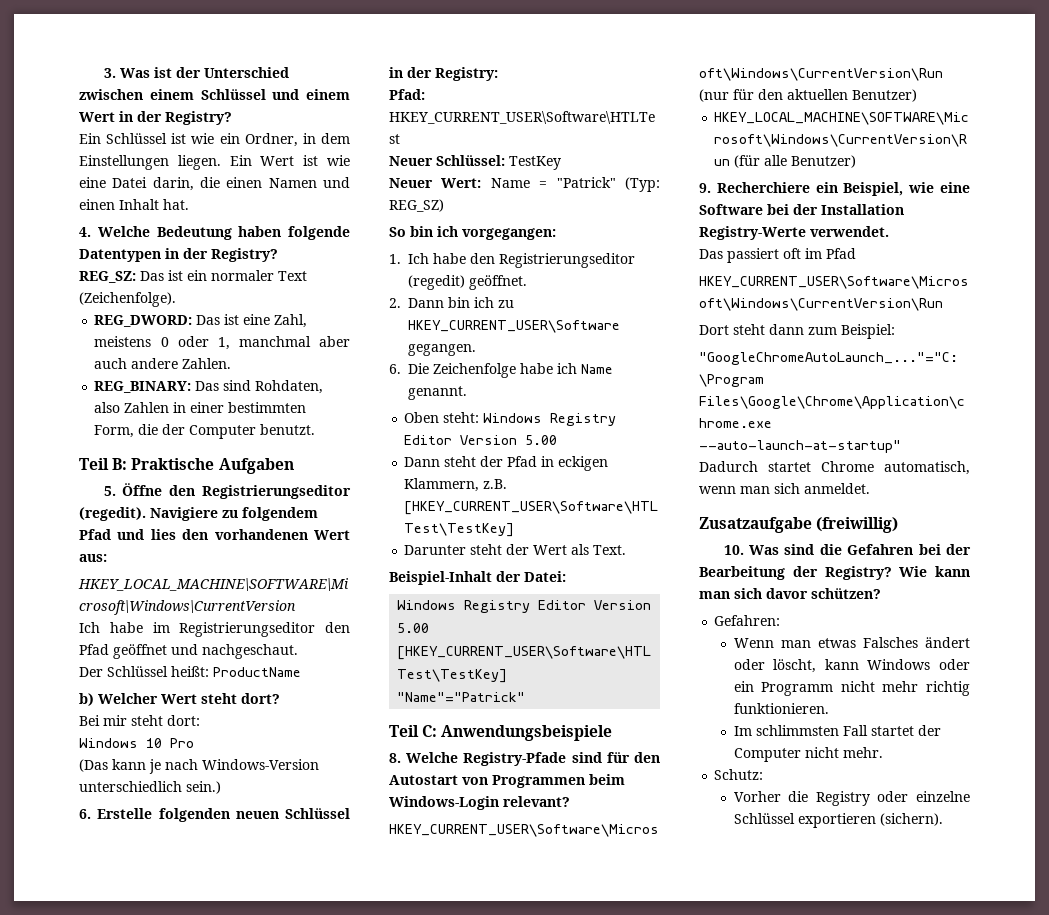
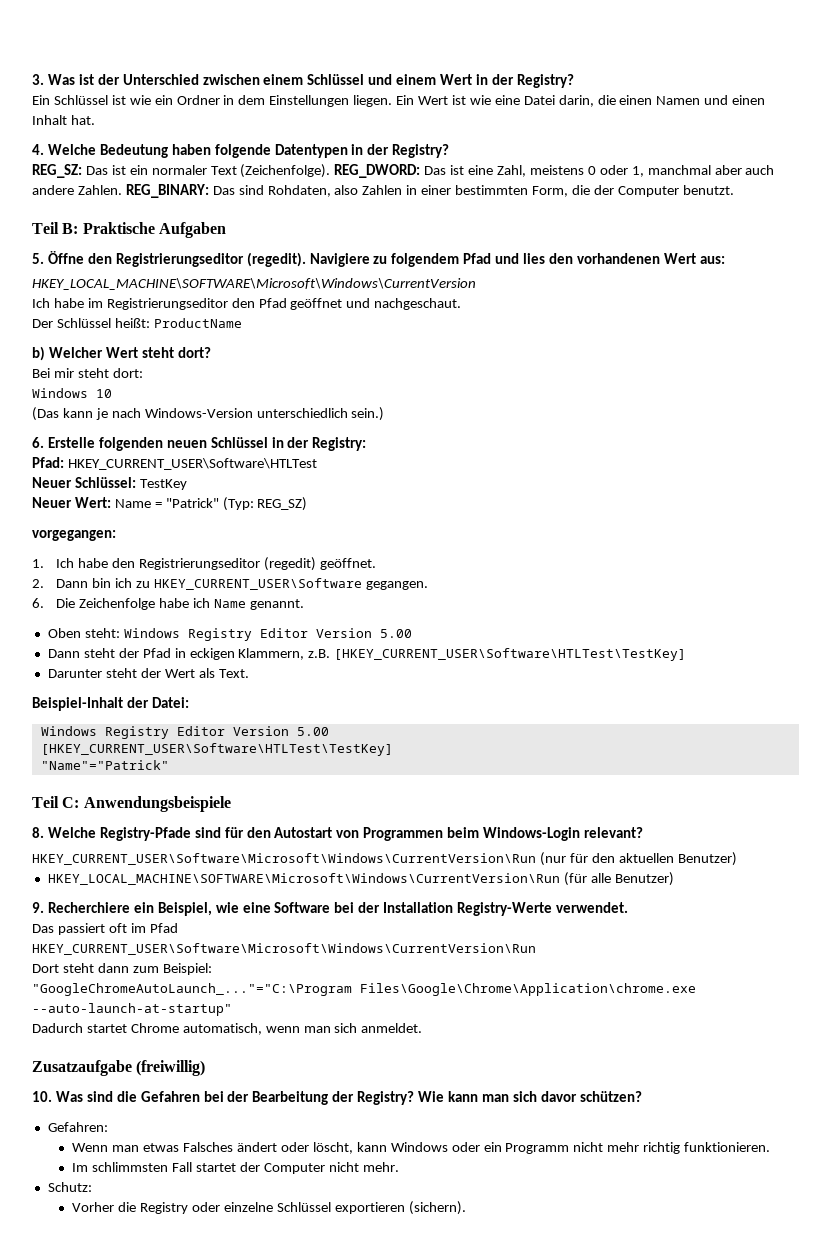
[244,133,298,147] Ordner, -> [176,95,220,105] Ordner
(176, 299) // -> (331, 171) none
(232, 363) // -> (122, 190) none
[170,738,194,748] Pro -> (112, 393) none
[389,226,458,237] So bin ich -> (308, 504) none

